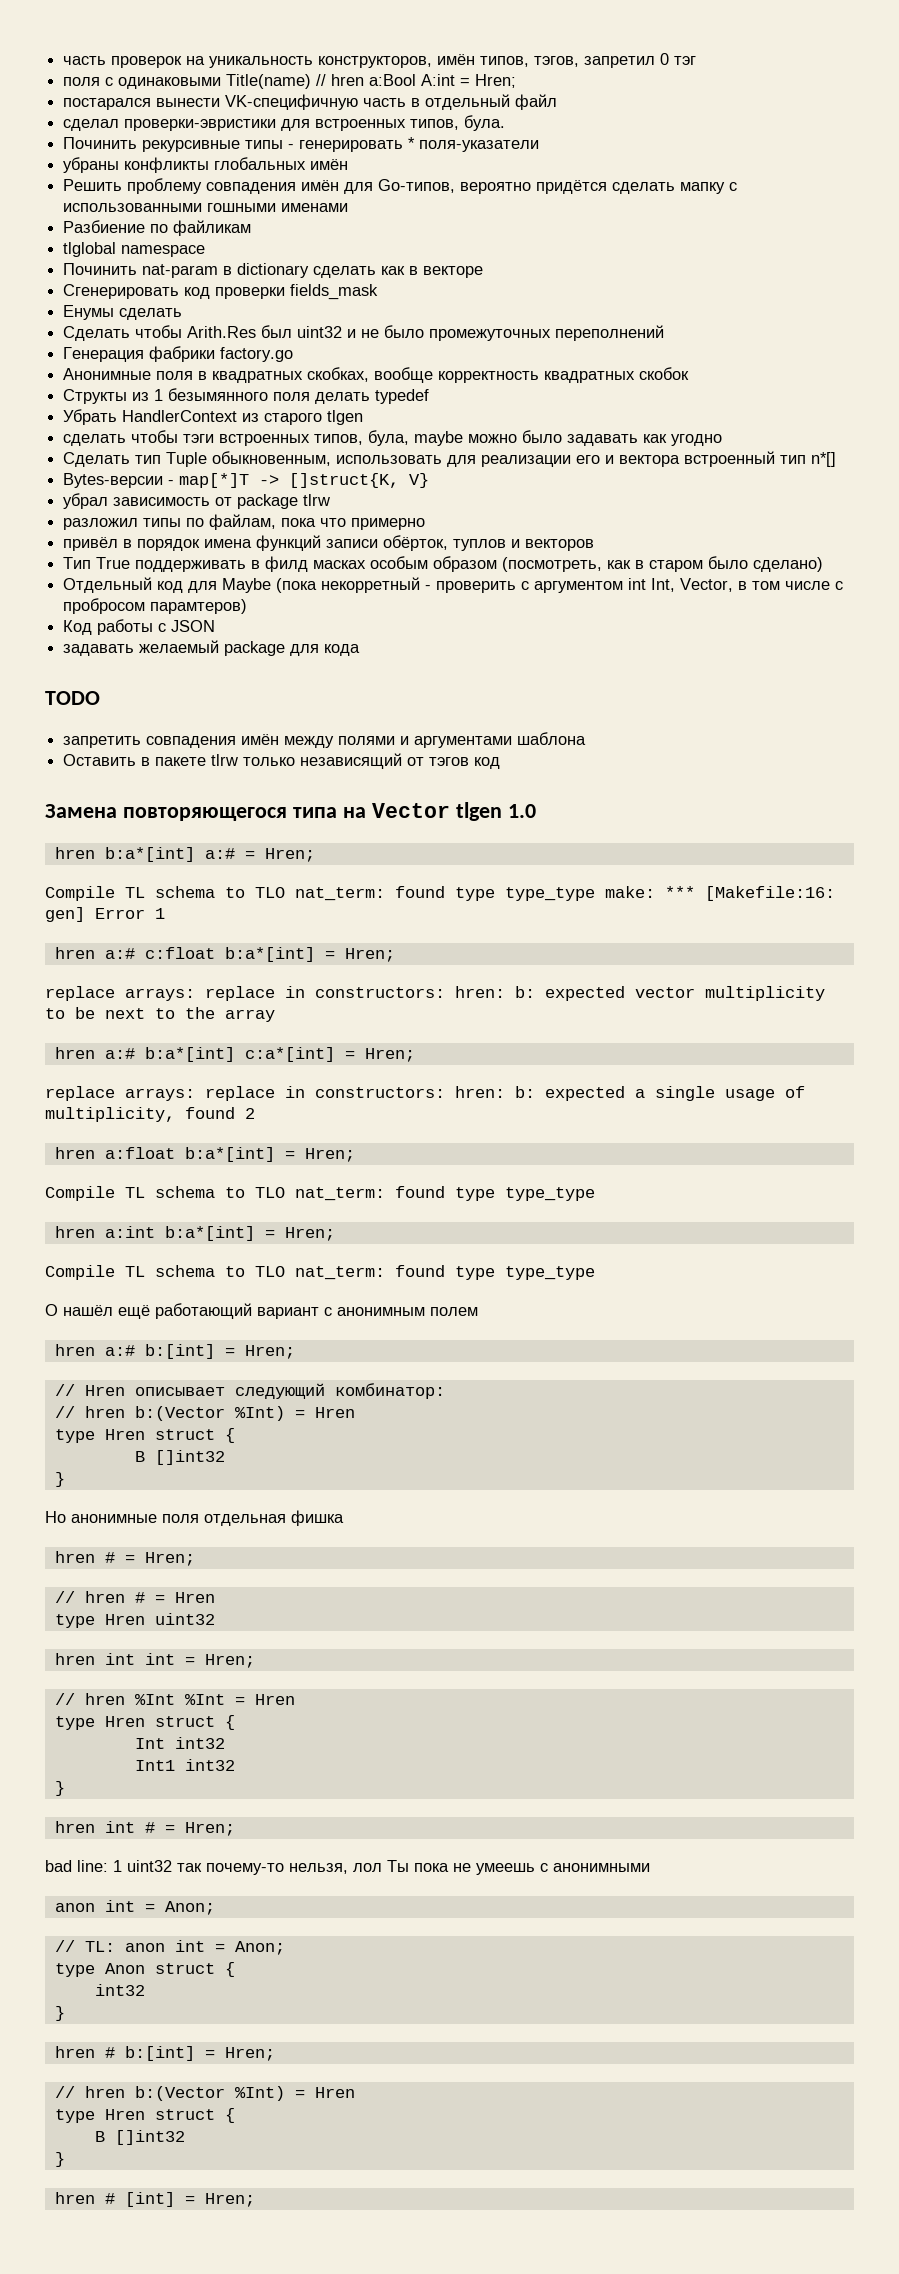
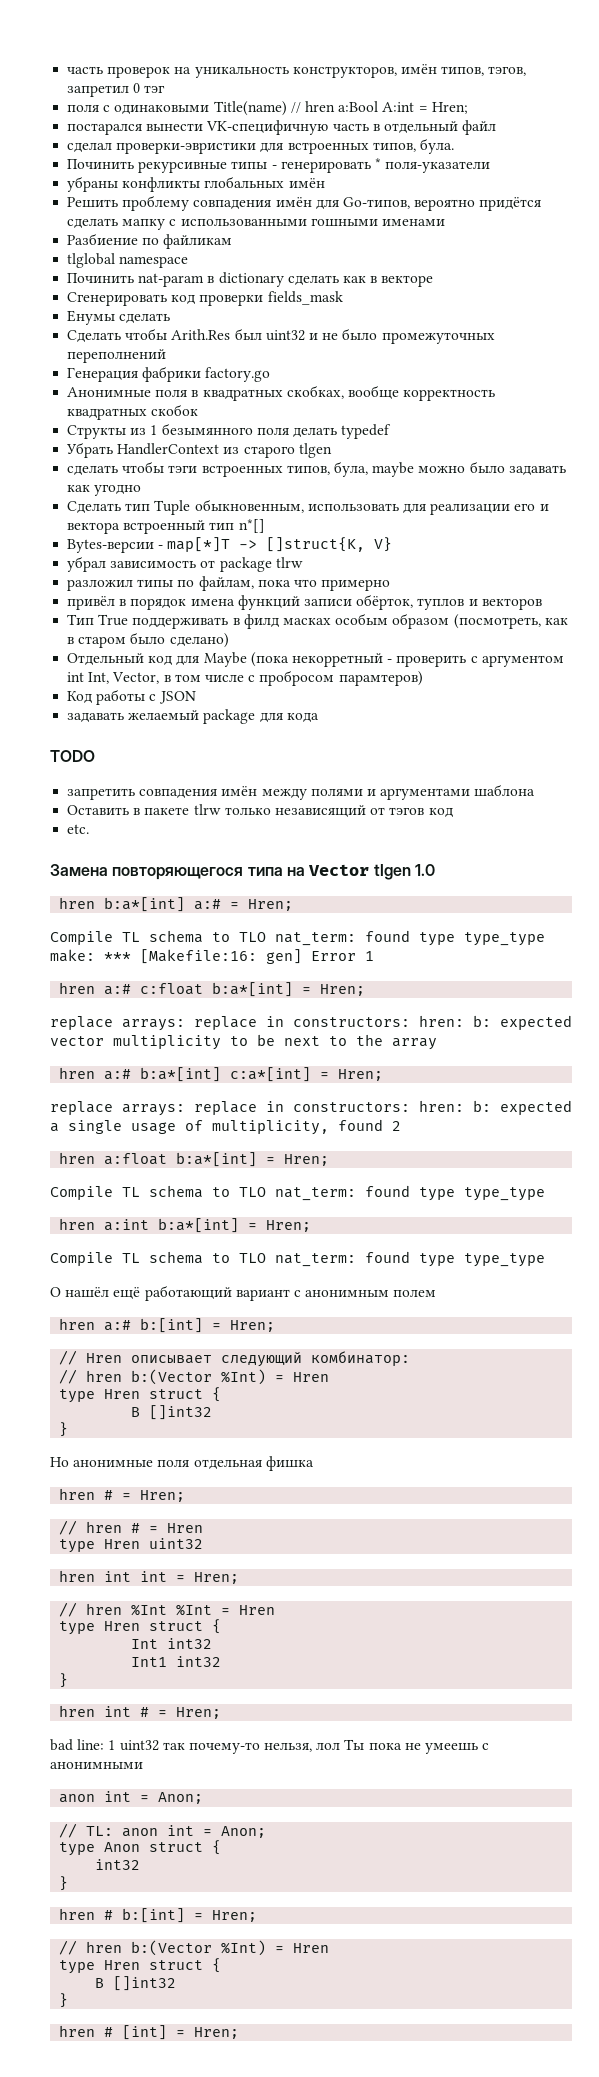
(501, 763) none -> [67,824,90,834] // etc.

